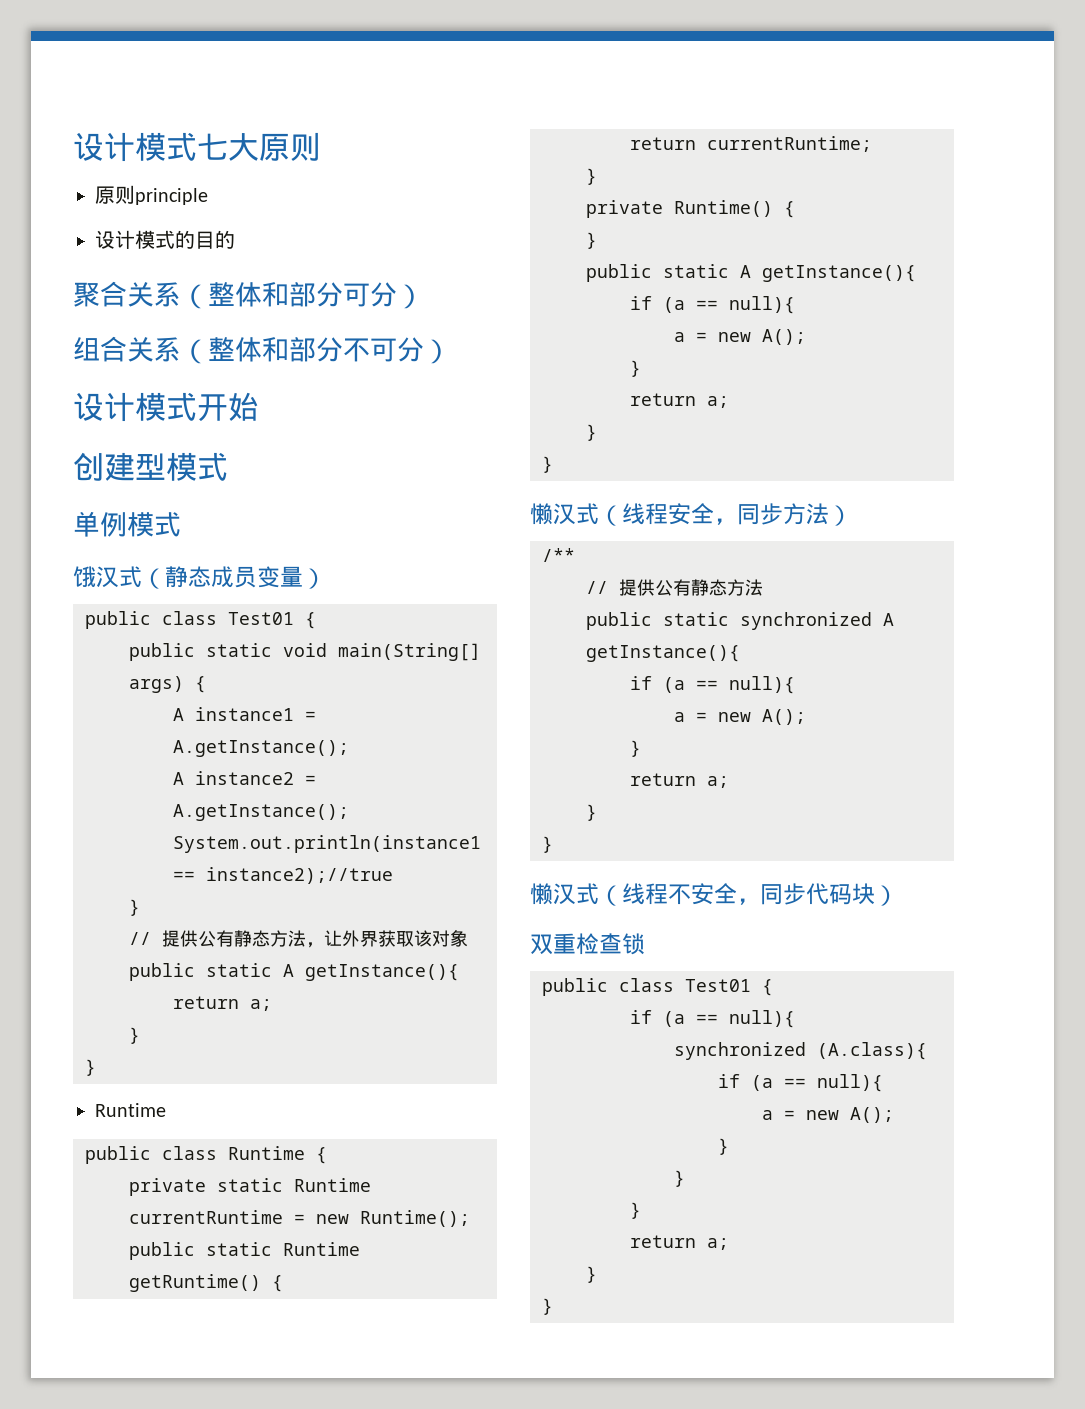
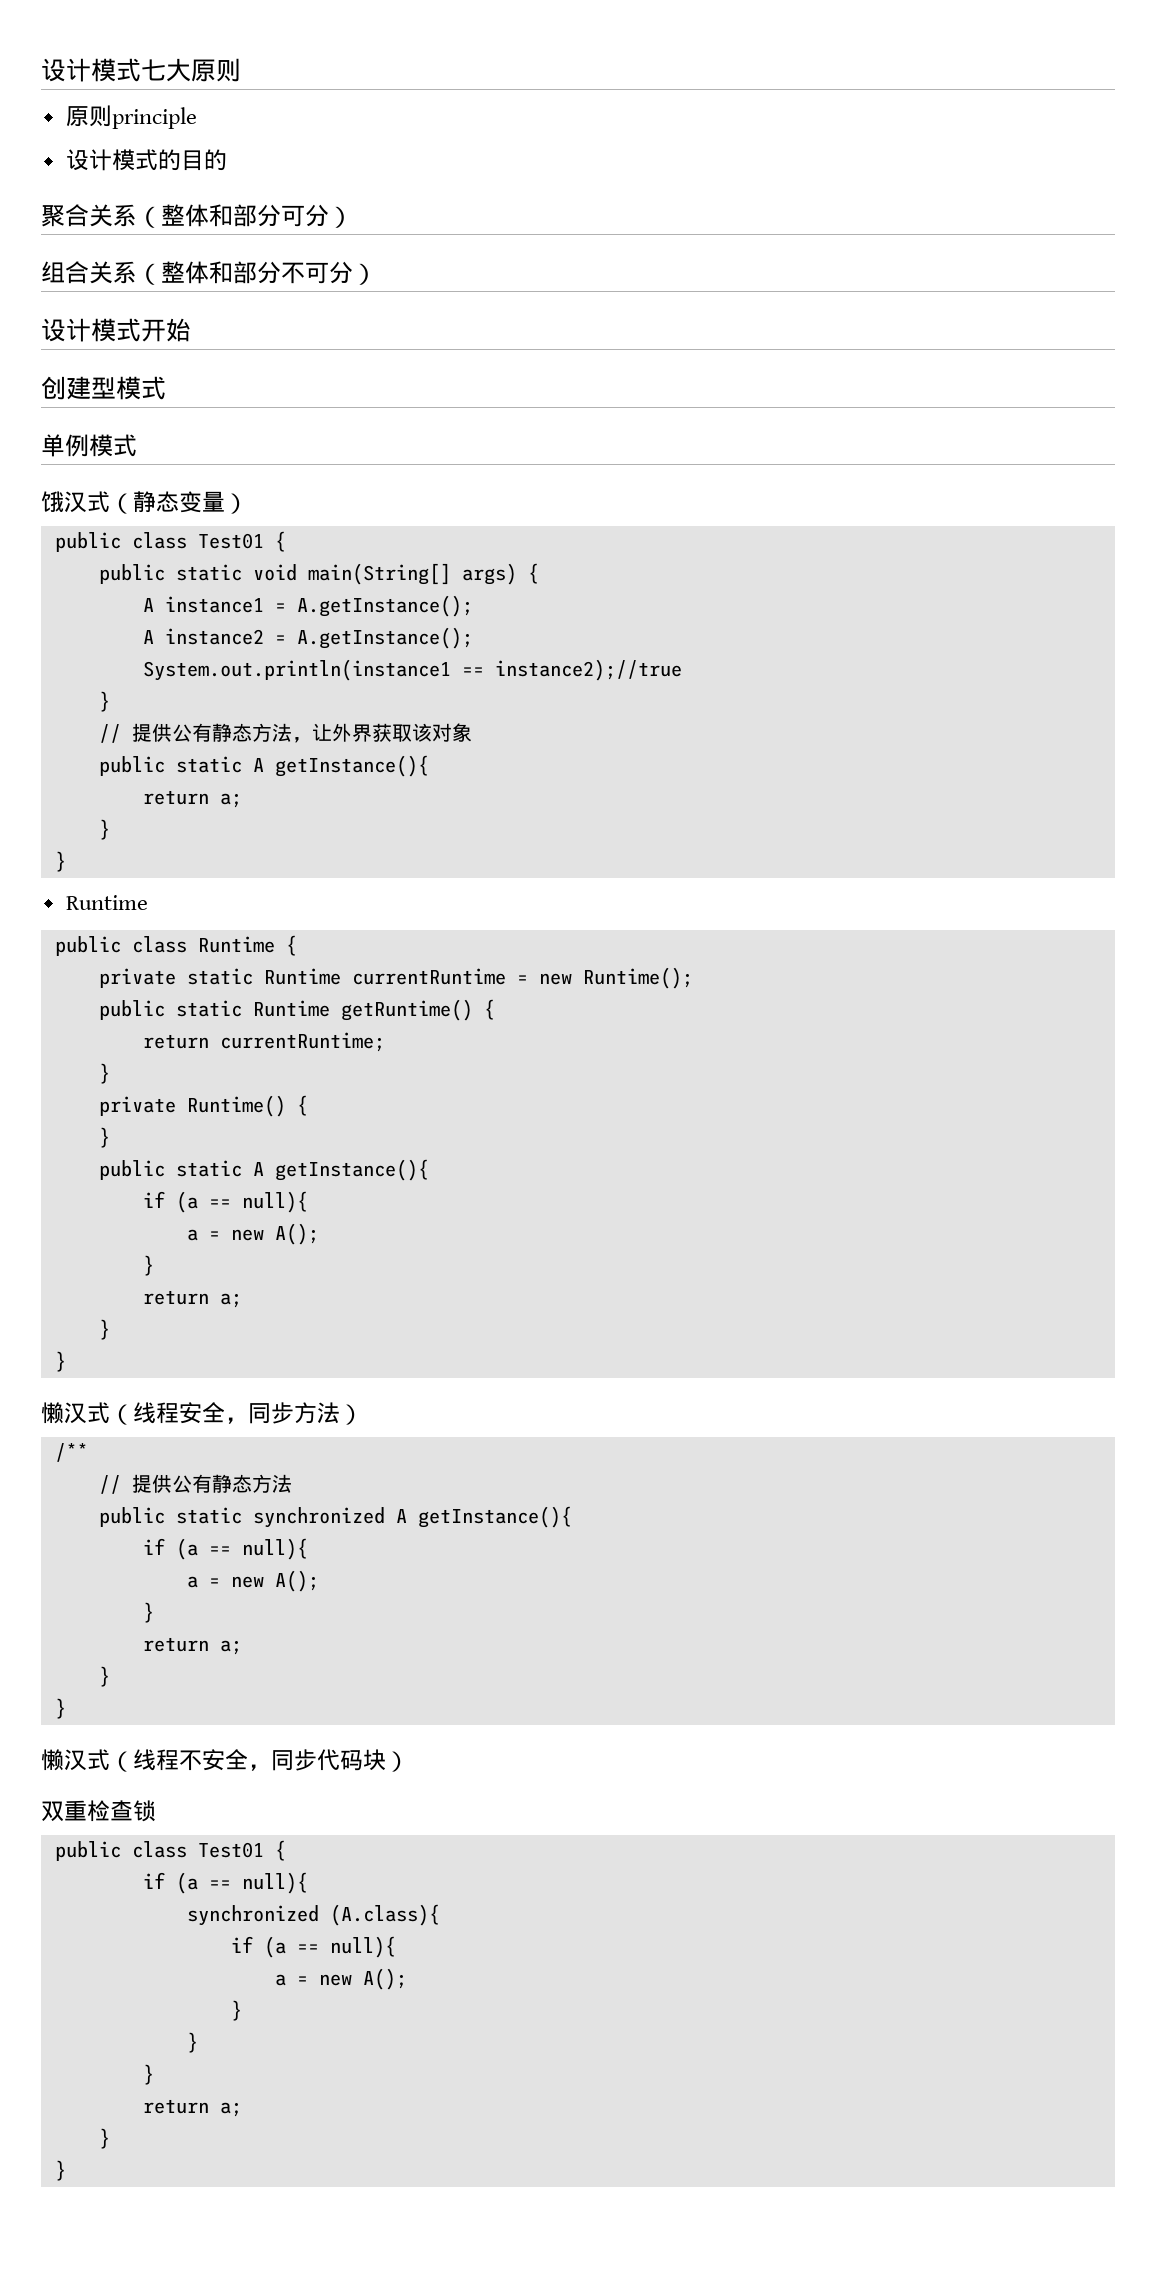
[211,566,257,588] 成员 -> (179, 501) none

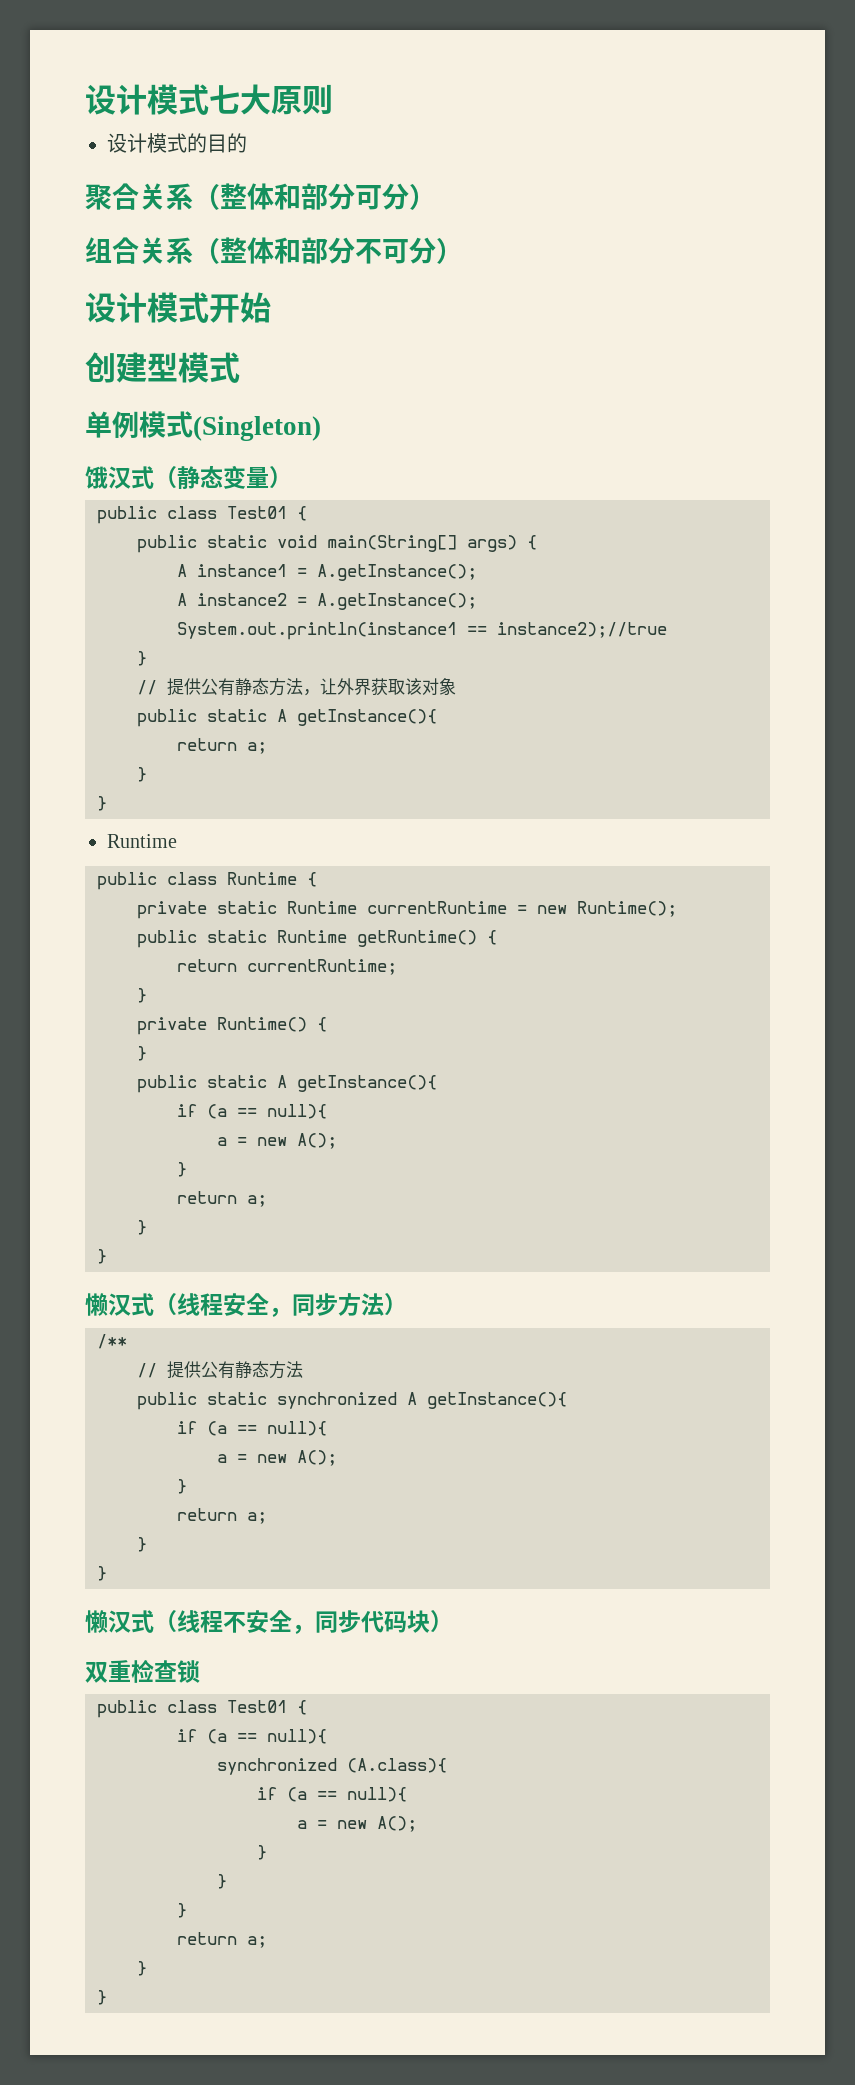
[65,105,197,129] // 原则principle -> (333, 99) none
(137, 445) none -> [193,416,321,441] (Singleton)

